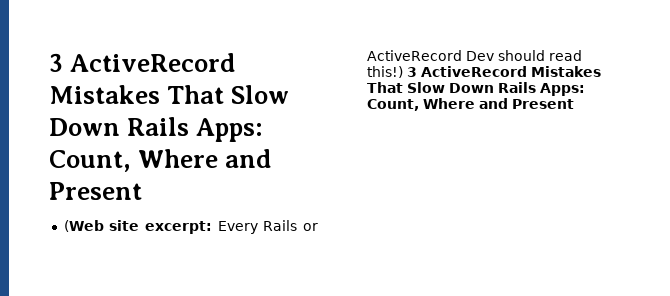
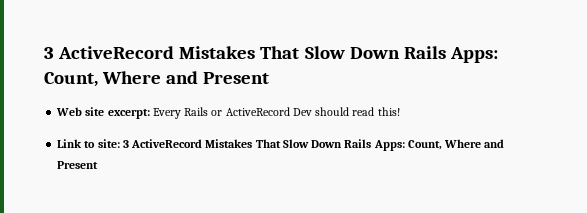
[63,220,104,232] (Web -> [56,107,83,116] Web
[366,66,403,78] this!) -> [377,107,400,116] [57,139,120,148] this! // Link to site:

